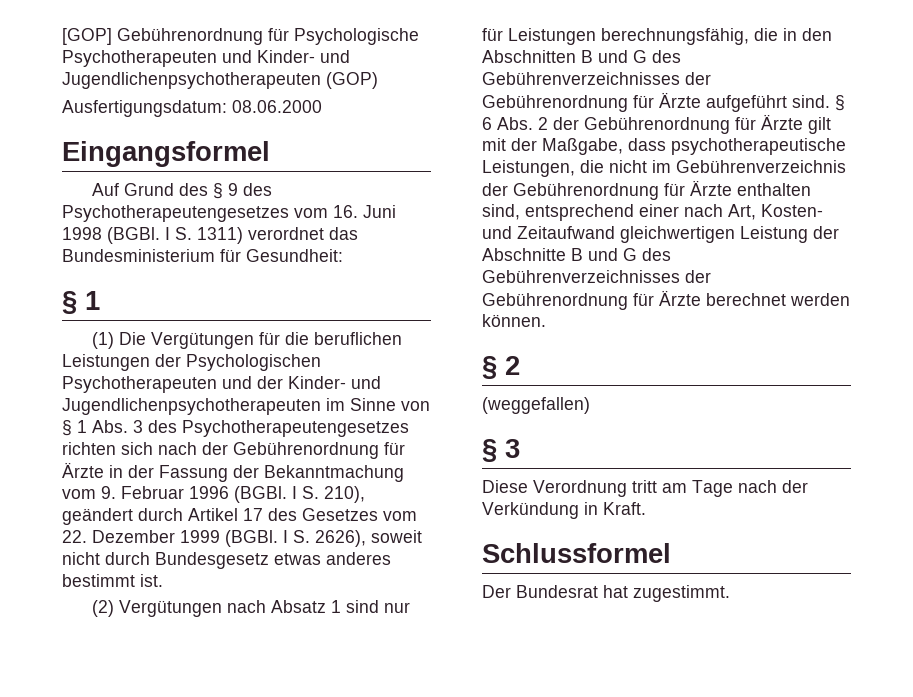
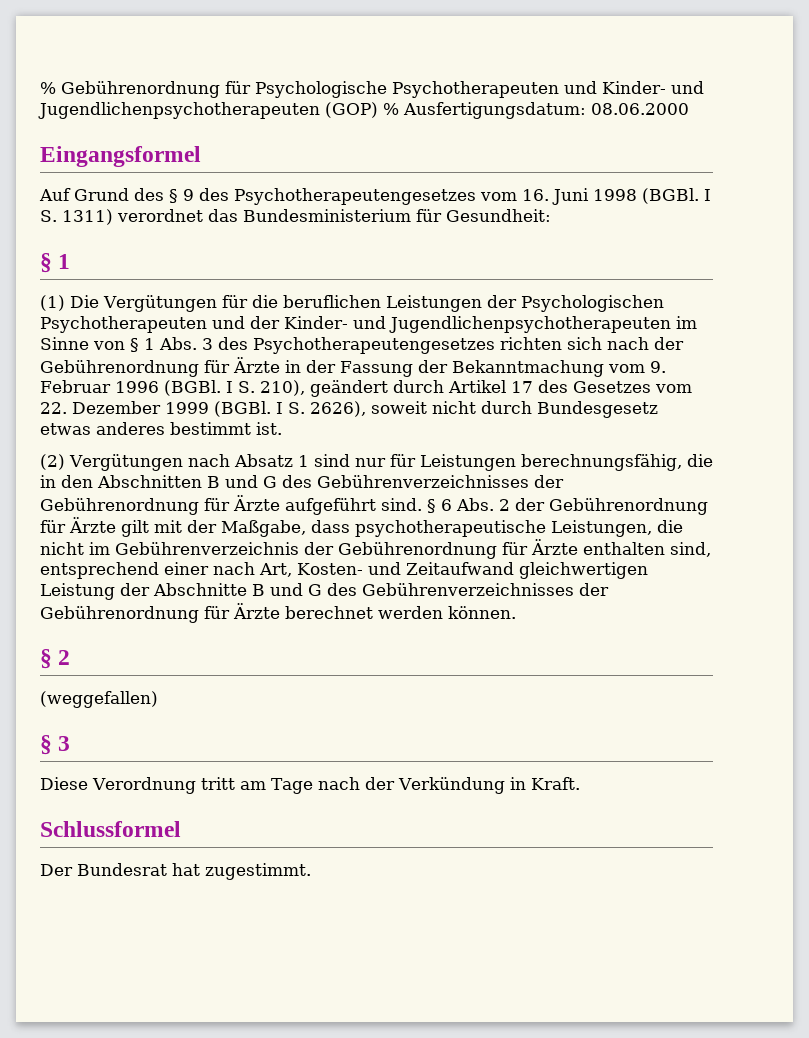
[62,28,112,45] [GOP] -> [40,82,56,94] %
(378, 80) // -> [383,103,399,115] %

